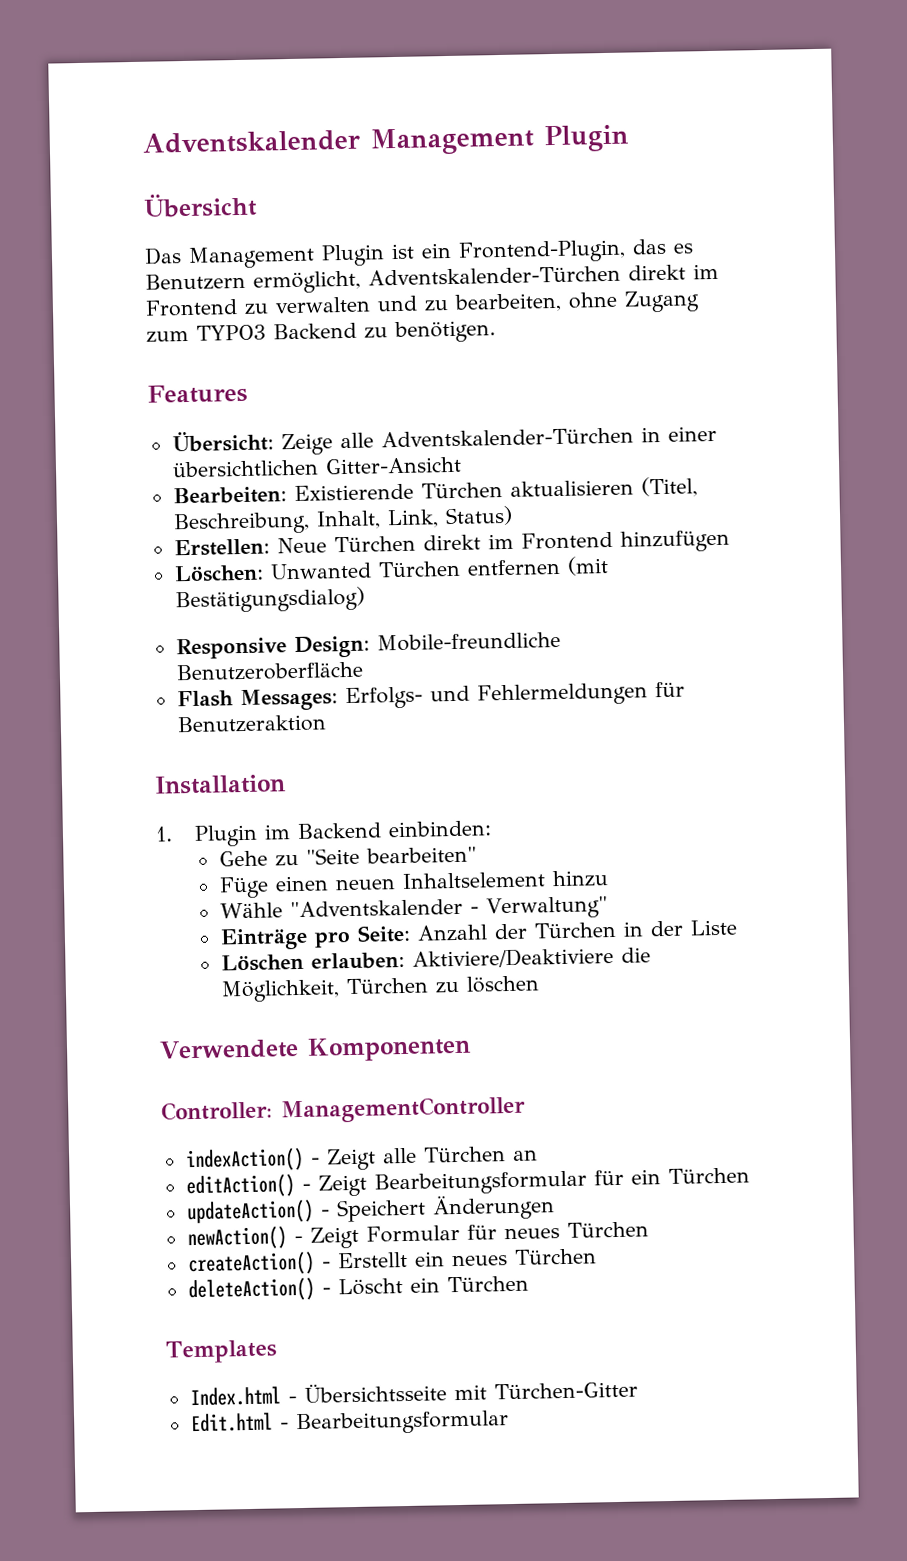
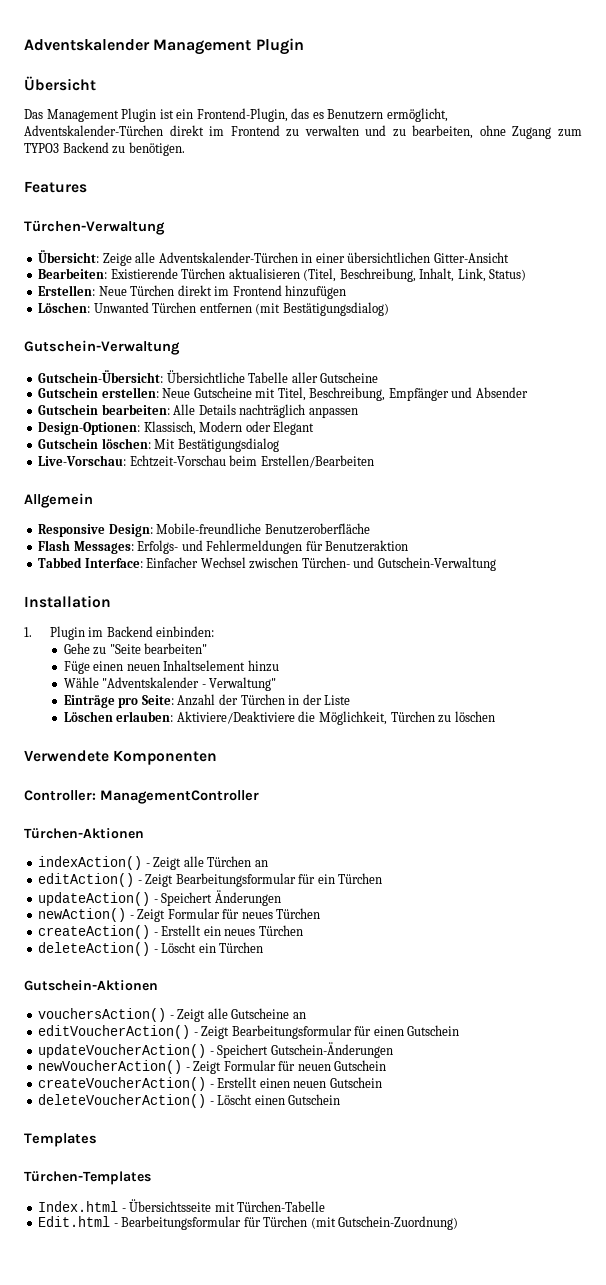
(248, 393) none -> [24,220,165,235] // Türchen-Verwaltung
(365, 600) none -> [24,340,180,355] [38,370,379,383] [38,387,528,401] [38,404,358,418] [38,421,315,435] [38,438,279,452] [38,455,374,468] [24,493,93,508] // Gutschein-Verwaltung // Gutschein-Übersicht: Übersichtliche Tabelle aller Gutscheine // Gutschein erstellen: Neue Gutscheine mit Titel, Beschreibung, Empfänger und Absender // Gutschein bearbeiten: Alle Details nachträglich anpassen // Design-Optionen: Klassisch, Modern oder Elegant // Gutschein löschen: Mit Bestätigungsdialog // Live-Vorschau: Echtzeit-Vorschau beim Erstellen/Bearbeiten // Allgemein
(327, 724) none -> [38,557,496,571] // Tabbed Interface: Einfacher Wechsel zwischen Türchen- und Gutschein-Verwaltung
(526, 1109) none -> [24,828,144,839] // Türchen-Aktionen
(529, 1284) none -> [24,980,158,991] [38,1008,306,1022] [38,1025,460,1039] [38,1042,393,1058] [38,1060,387,1074] [38,1077,382,1091] [38,1094,341,1108] // Gutschein-Aktionen // vouchersAction() - Zeigt alle Gutscheine an // editVoucherAction() - Zeigt Bearbeitungsformular für einen Gutschein // updateVoucherAction() - Speichert Gutschein-Änderungen // newVoucherAction() - Zeigt Formular für neuen Gutschein // createVoucherAction() - Erstellt einen neuen Gutschein // deleteVoucherAction() - Löscht einen Gutschein
(278, 1351) none -> [24,1171,151,1185] // Türchen-Templates
[493,1381,638,1400] Türchen-Gitter -> [237,1201,326,1212] Türchen-Tabelle
(509, 1423) none -> [243,1216,459,1230] für Türchen (mit Gutschein-Zuordnung)

